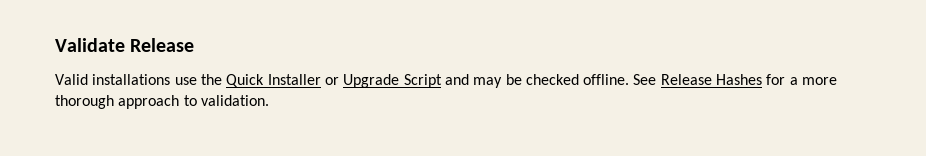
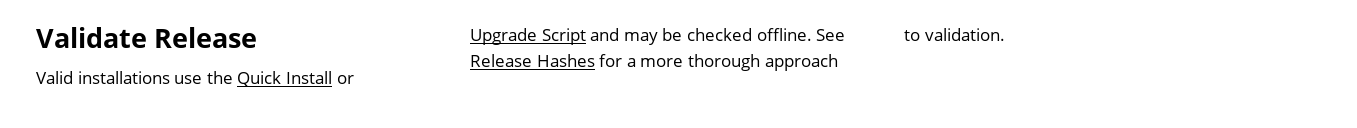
[267,74,321,85] Installer -> [285,71,332,84] Install

